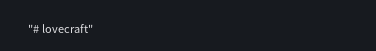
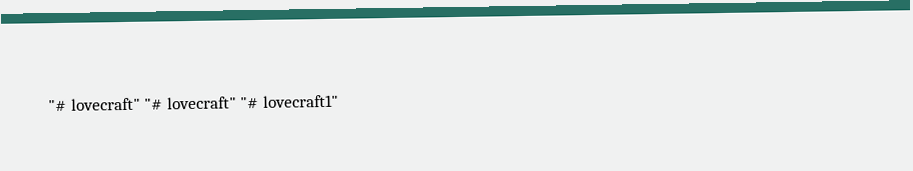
[28,24,93,33] "# lovecraft" -> [48,94,339,112] "# lovecraft" "# lovecraft" "# lovecraft1"

